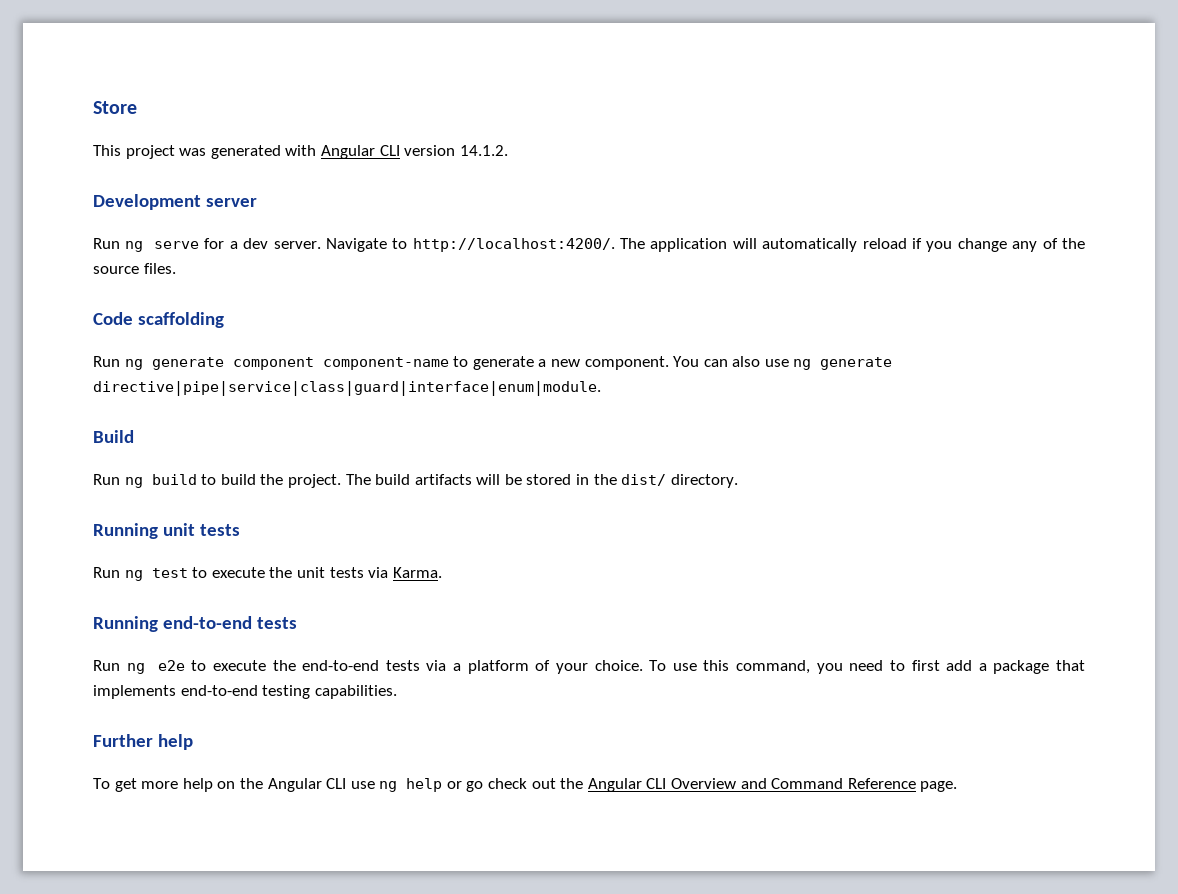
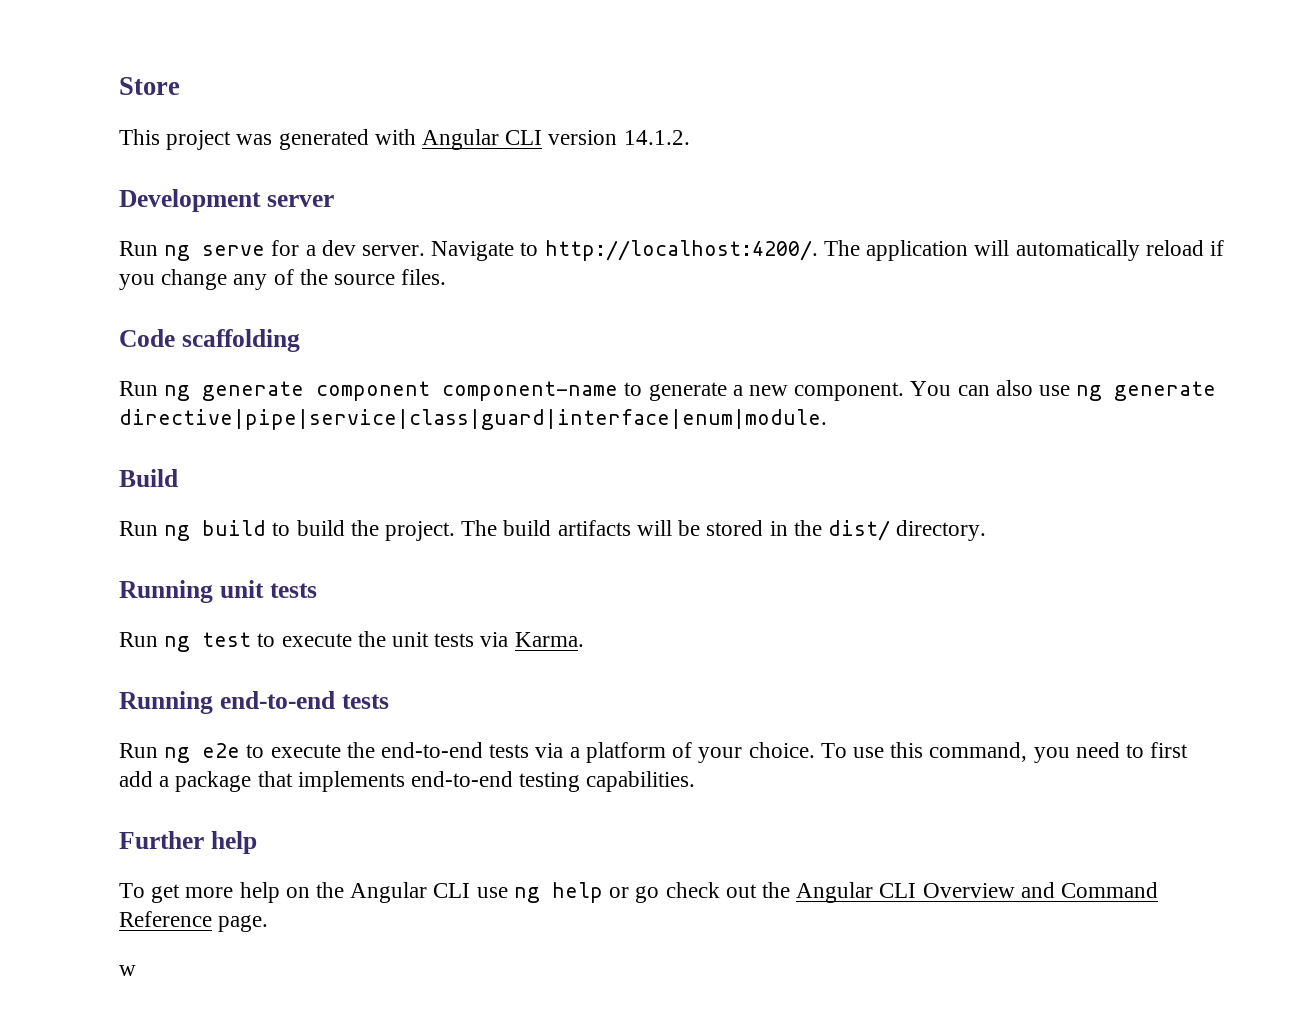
(958, 786) none -> [119,965,136,976] // w

